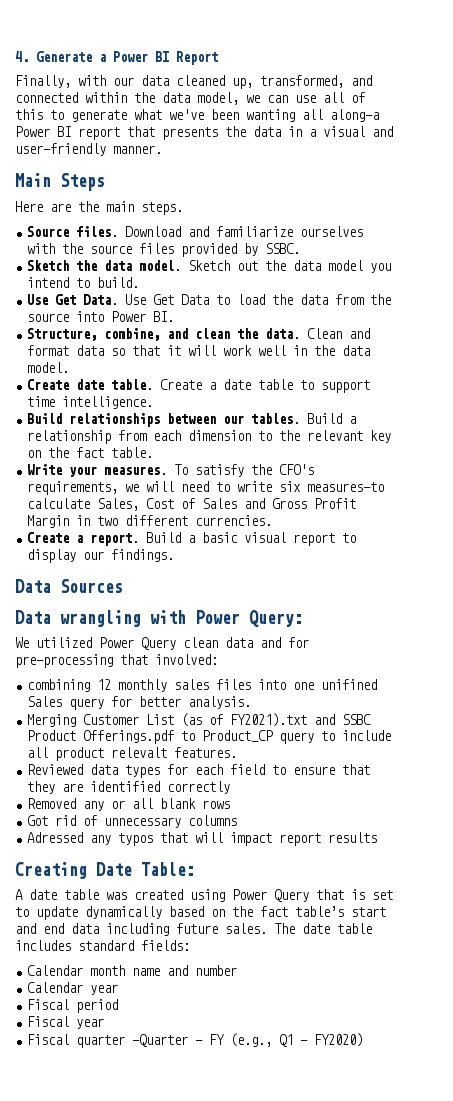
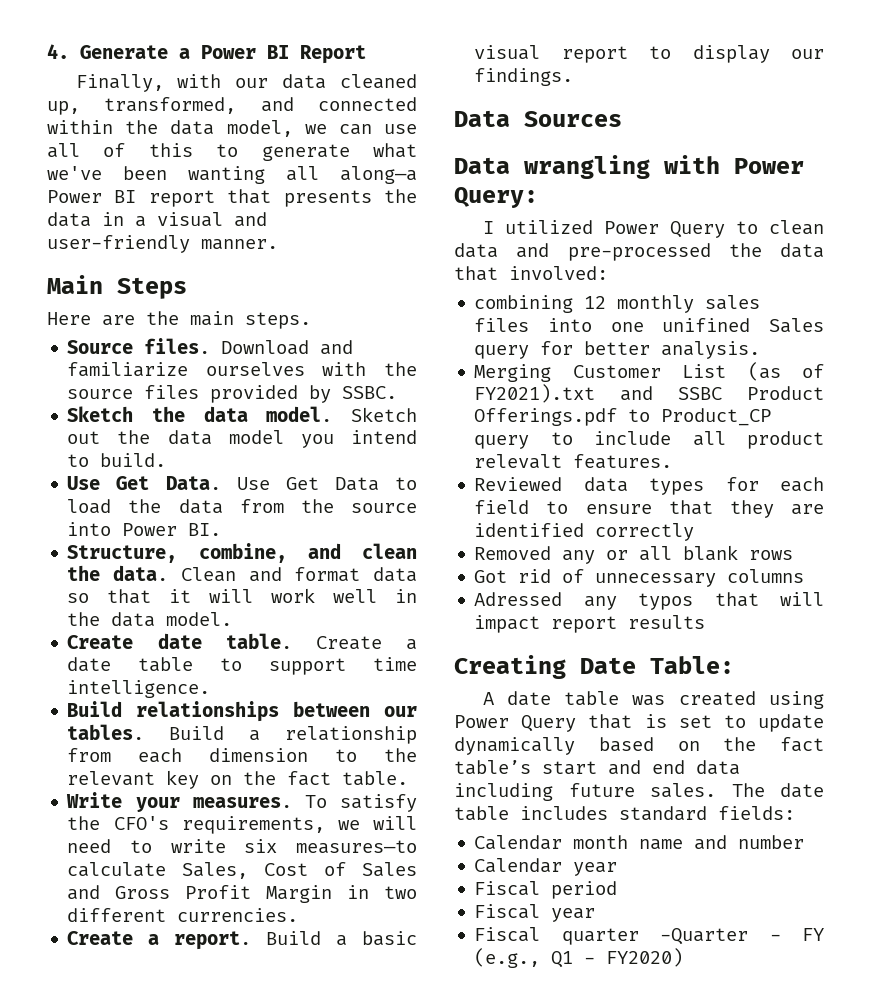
[15,637,29,648] We -> [482,221,494,234] I
(176, 643) none -> [735,221,758,234] to
[288,637,309,648] [15,654,113,668] for pre-processing -> [567,243,824,261] pre-processed the data

